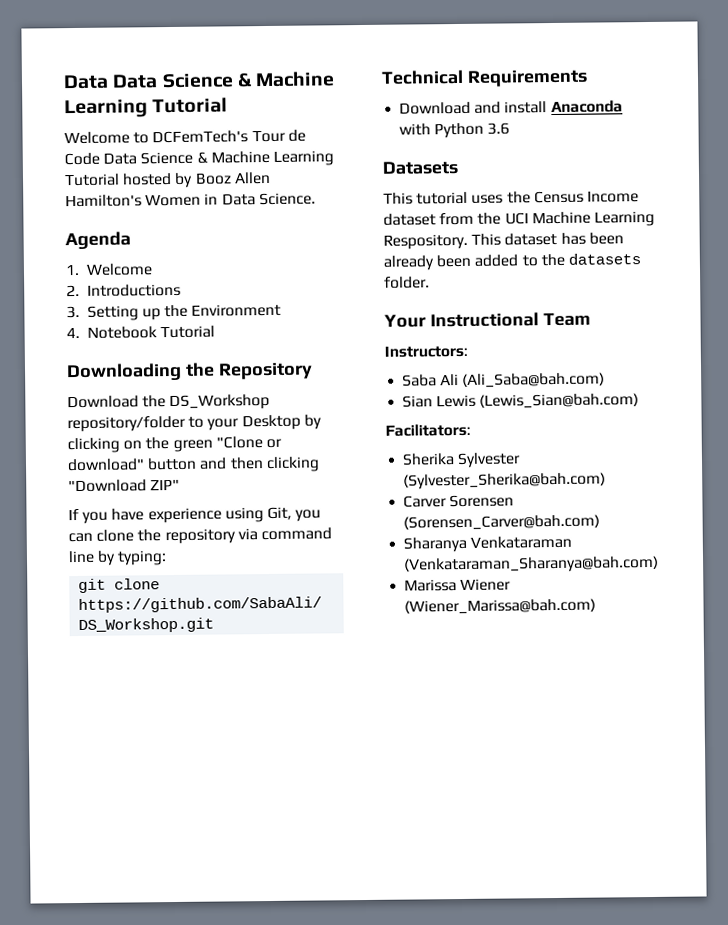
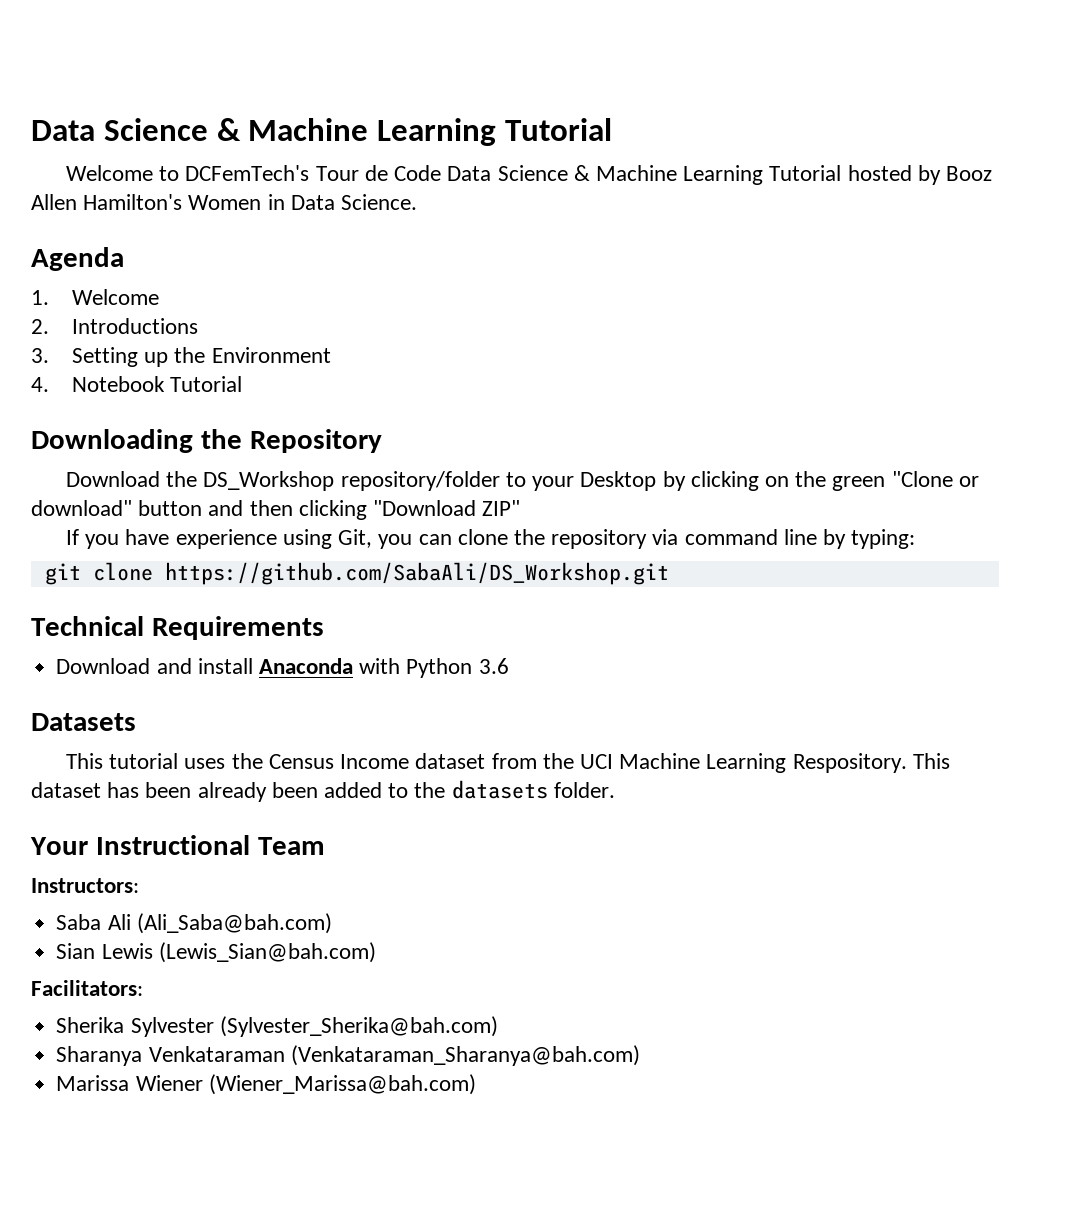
[63,74,159,90] Data Data -> [31,120,95,141] Data
[403,494,515,508] [403,514,601,531] // Carver Sorensen (Sorensen_Carver@bah.com) -> (498, 1026) none

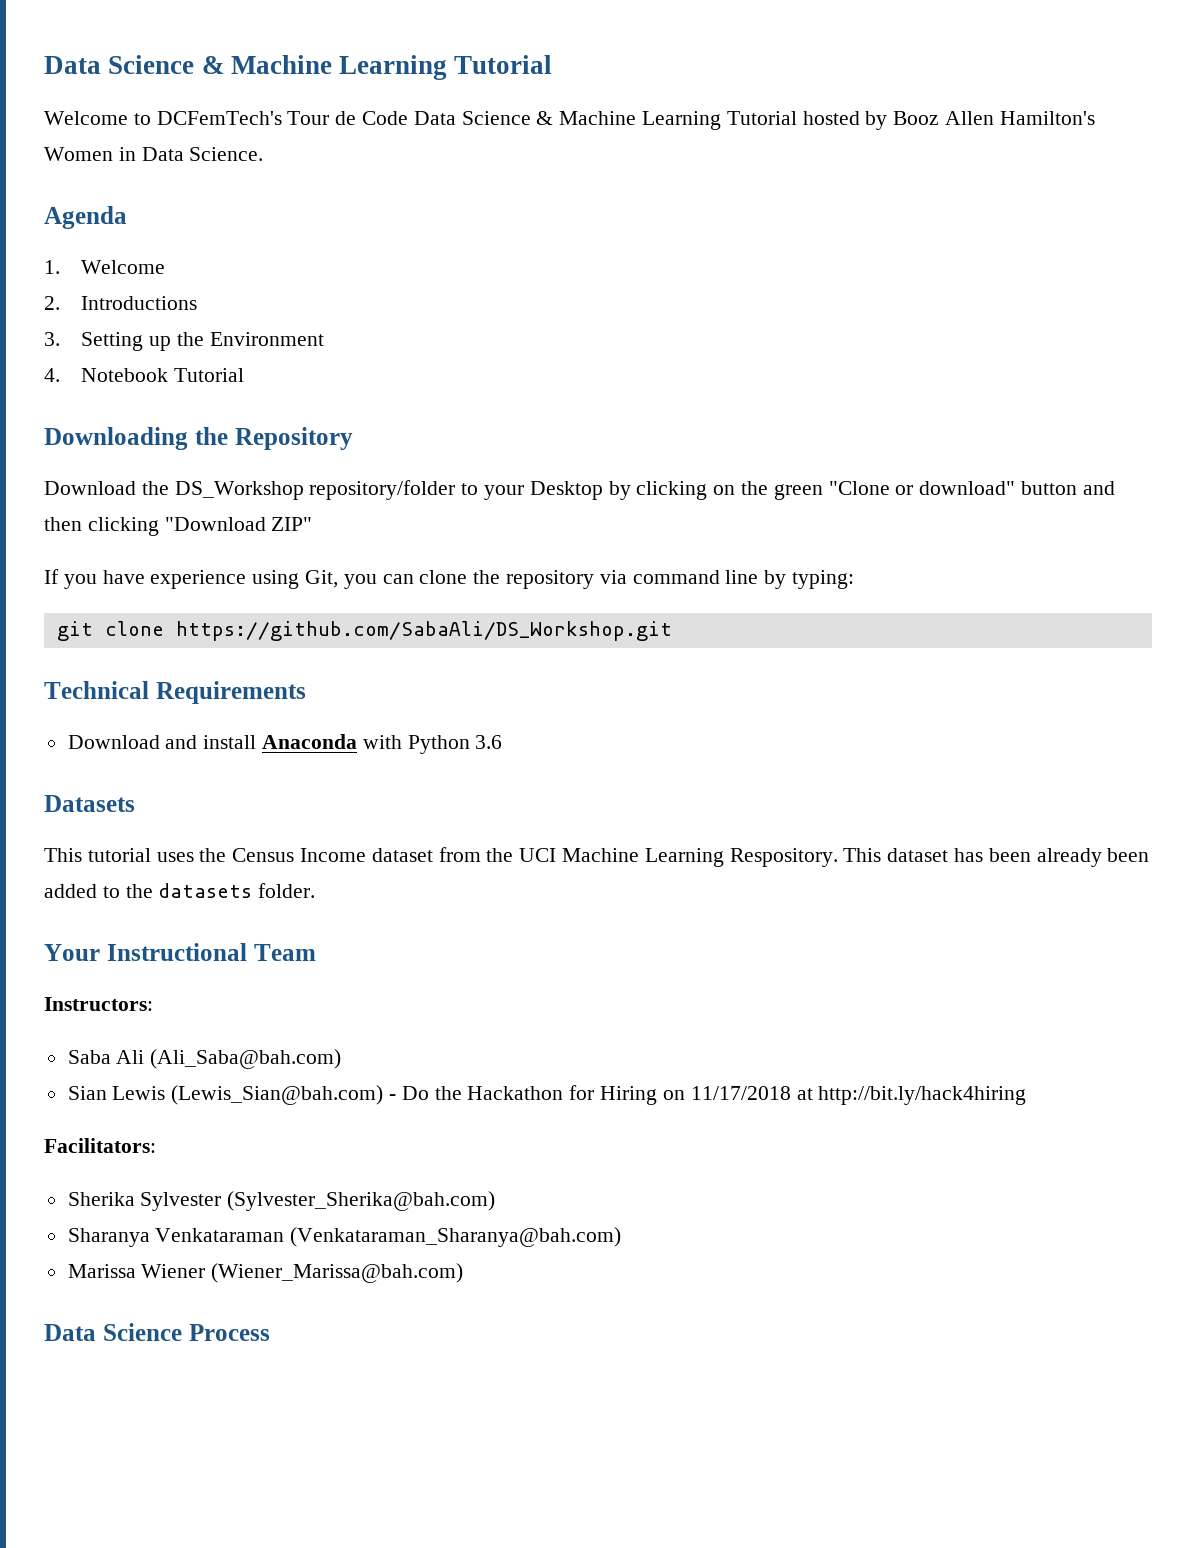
(376, 952) none -> [389,1085,1027,1105] - Do the Hackathon for Hiring on 11/17/2018 at http://bit.ly/hack4hiring
(476, 1084) none -> [44,1323,270,1341] // Data Science Process

